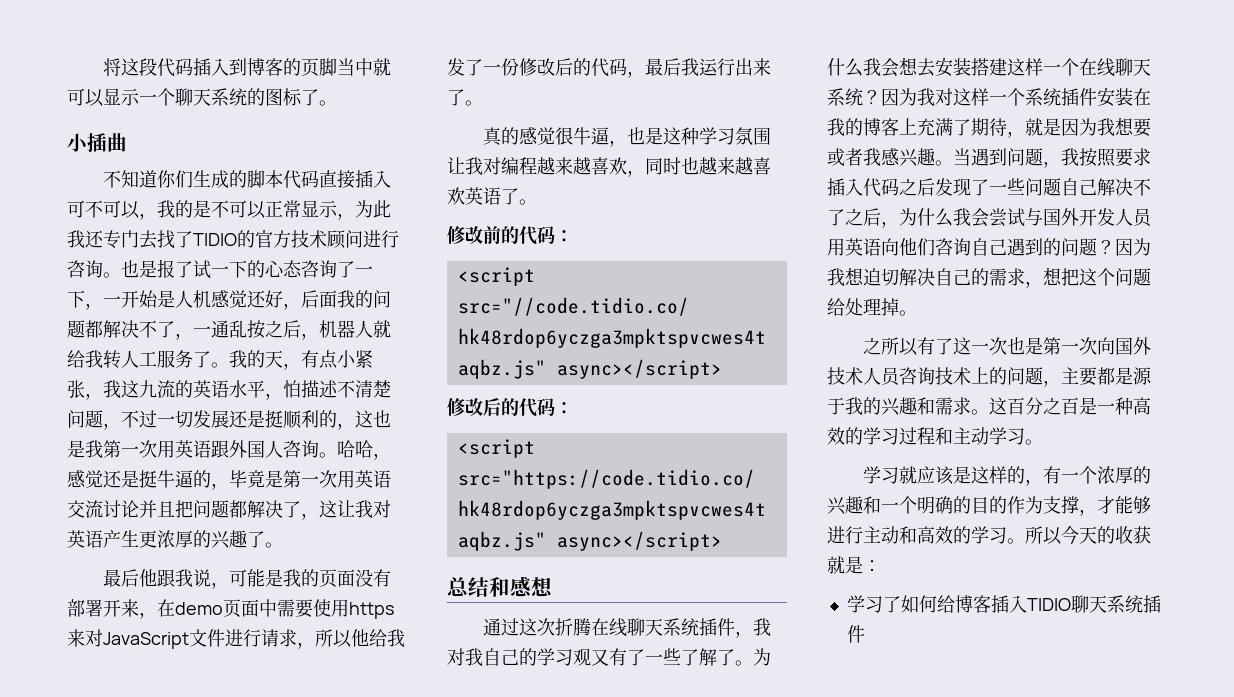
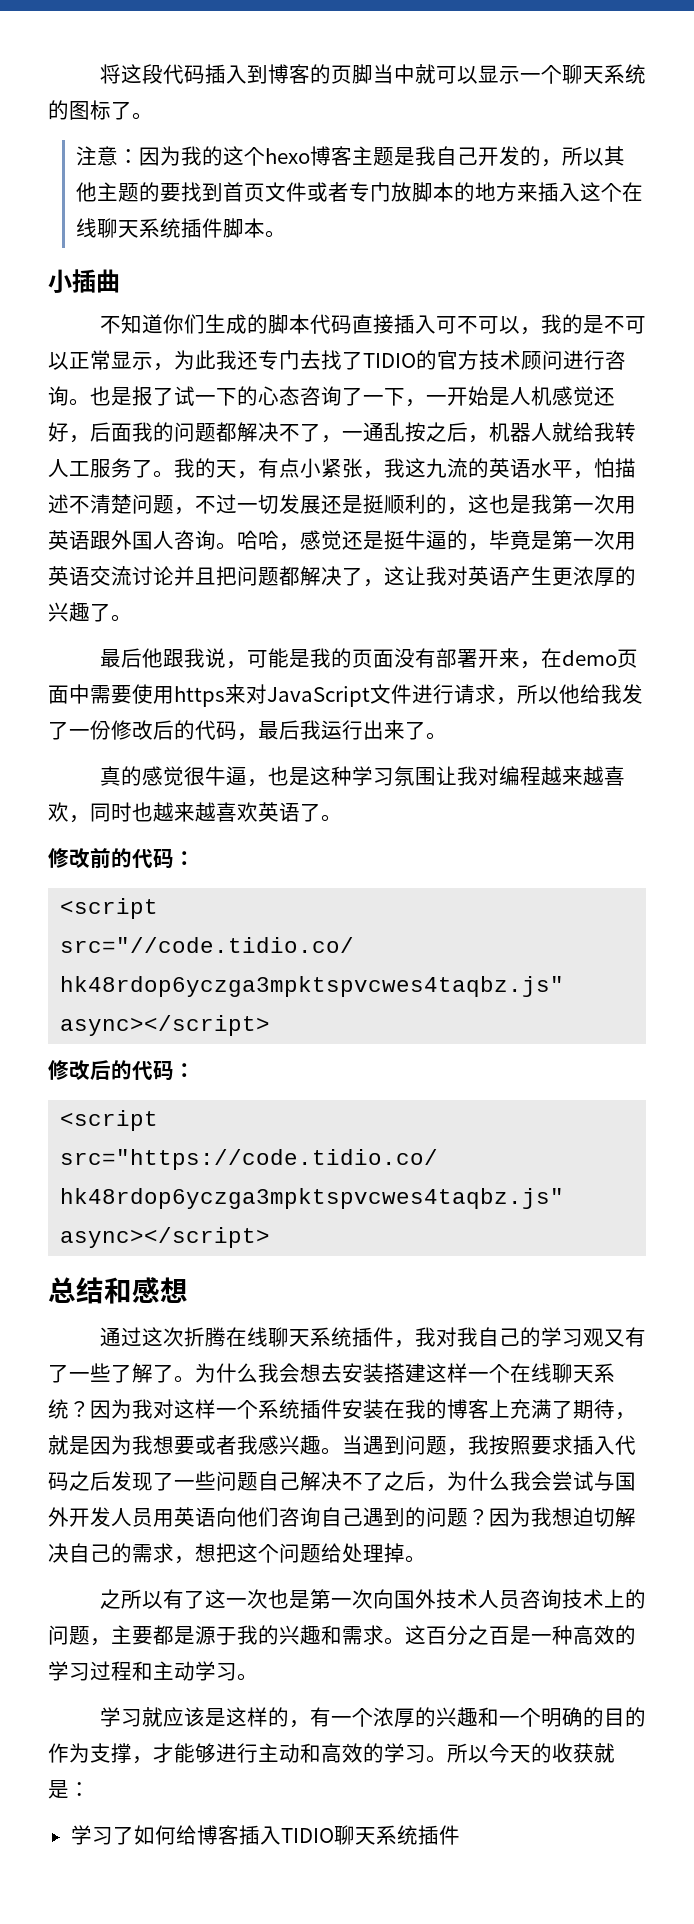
(337, 103) none -> [76,146,626,167] [76,182,644,202] [76,218,287,238] // 注意：因为我的这个hexo博客主题是我自己开发的，所以其他主题的要找到首页文件或者专门放脚本的地方来插入这个在线聊天系统插件脚本。

